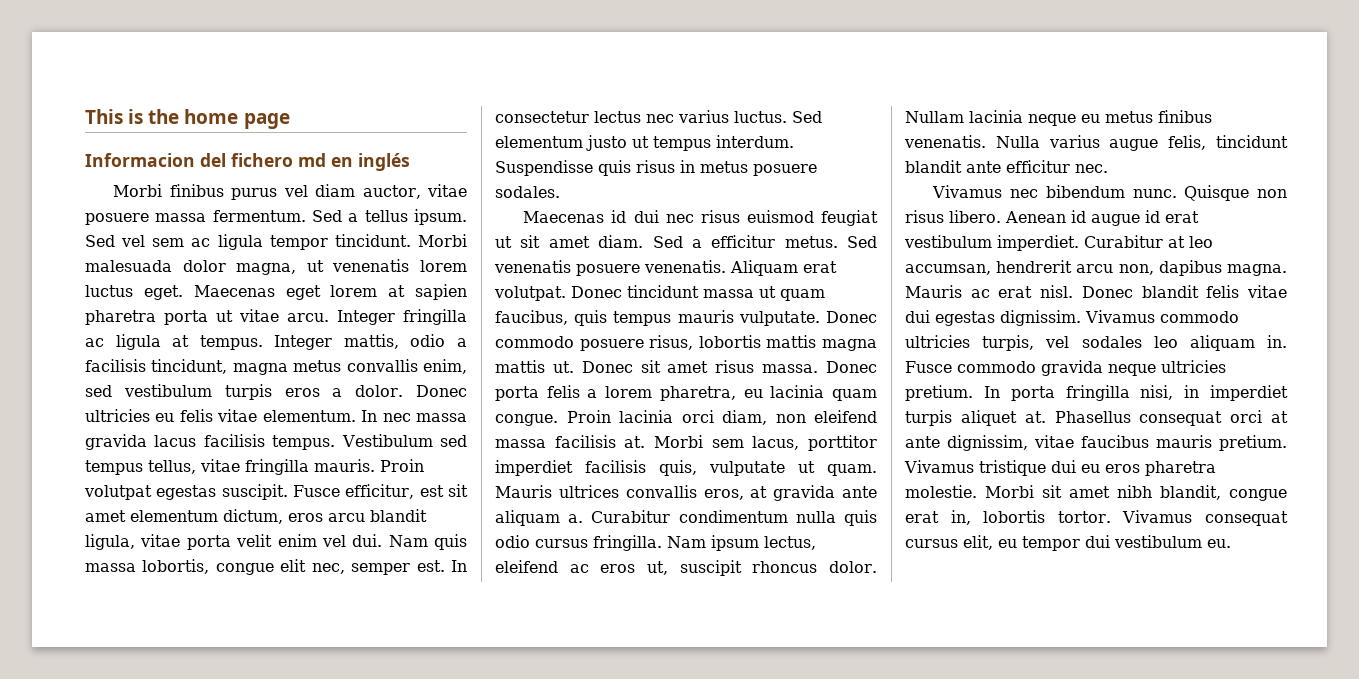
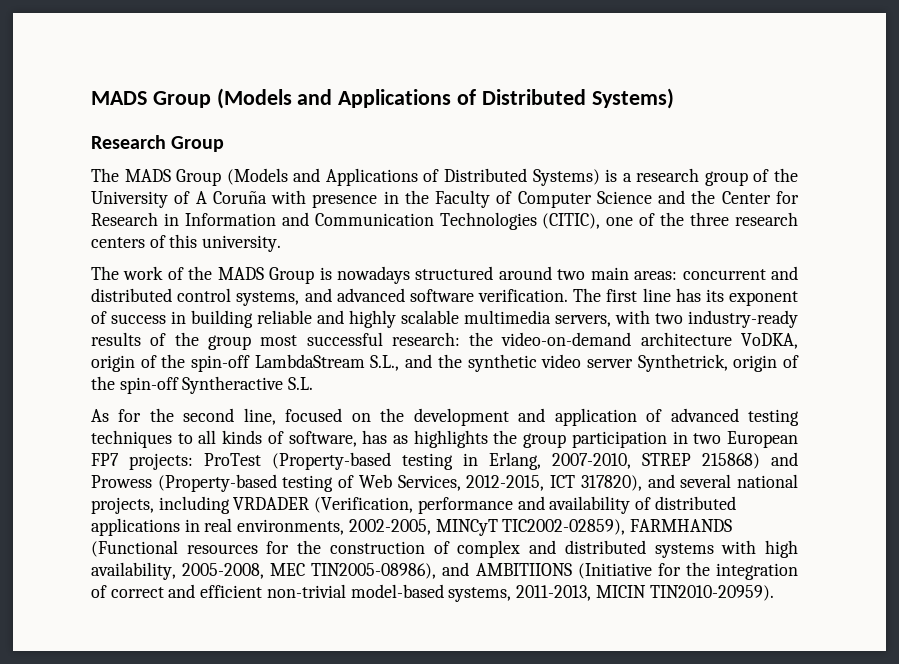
[85,109,290,129] [85,153,410,171] [113,184,467,200] [85,209,467,225] [85,234,467,250] [85,259,467,275] [85,284,467,300] [85,309,467,325] [85,334,467,350] [85,359,467,375] [85,384,467,400] [85,409,467,422] [85,434,467,450] [85,459,424,475] [84,484,468,500] [85,509,427,524] [85,534,467,550] [85,559,467,575] [495,110,822,123] [495,135,794,151] [495,160,817,176] [495,186,560,198] [523,210,878,226] [495,235,877,248] [494,260,837,276] [494,285,825,301] [495,310,877,326] [495,335,877,351] [495,360,877,373] [495,385,877,401] [495,410,877,426] [495,435,877,451] [495,460,877,476] [495,485,877,501] [495,510,877,526] [495,535,816,551] [495,560,878,576] [905,110,1212,126] [904,135,1288,151] [905,160,1108,173] [932,185,1287,201] [905,210,1199,226] [904,235,1213,251] [905,260,1287,276] [905,285,1287,298] [905,310,1239,326] [905,335,1287,351] [905,360,1226,376] [905,385,1288,401] [905,410,1288,426] [905,435,1287,451] [904,460,1216,476] [905,485,1287,501] [905,510,1288,526] [905,535,1231,551] This is the home page // Informacion del fichero md en inglés // Morbi finibus purus vel diam auctor, vitae posuere massa fermentum. Sed a tellus ipsum. Sed vel sem ac ligula tempor tincidunt. Morbi malesuada dolor magna, ut venenatis lorem luctus eget. Maecenas eget lorem at sapien pharetra porta ut vitae arcu. Integer fringilla ac ligula at tempus. Integer mattis, odio a facilisis tincidunt, magna metus convallis enim, sed vestibulum turpis eros a dolor. Donec ultricies eu felis vitae elementum. In nec massa gravida lacus facilisis tempus. Vestibulum sed tempus tellus, vitae fringilla mauris. Proin volutpat egestas suscipit. Fusce efficitur, est sit amet elementum dictum, eros arcu blandit ligula, vitae porta velit enim vel dui. Nam quis massa lobortis, congue elit nec, semper est. In consectetur lectus nec varius luctus. Sed elementum justo ut tempus interdum. Suspendisse quis risus in metus posuere sodales. // Maecenas id dui nec risus euismod feugiat ut sit amet diam. Sed a efficitur metus. Sed venenatis posuere venenatis. Aliquam erat volutpat. Donec tincidunt massa ut quam faucibus, quis tempus mauris vulputate. Donec commodo posuere risus, lobortis mattis magna mattis ut. Donec sit amet risus massa. Donec porta felis a lorem pharetra, eu lacinia quam congue. Proin lacinia orci diam, non eleifend massa facilisis at. Morbi sem lacus, porttitor imperdiet facilisis quis, vulputate ut quam. Mauris ultrices convallis eros, at gravida ante aliquam a. Curabitur condimentum nulla quis odio cursus fringilla. Nam ipsum lectus, eleifend ac eros ut, suscipit rhoncus dolor. Nullam lacinia neque eu metus finibus venenatis. Nulla varius augue felis, tincidunt blandit ante efficitur nec. // Vivamus nec bibendum nunc. Quisque non risus libero. Aenean id augue id erat vestibulum imperdiet. Curabitur at leo accumsan, hendrerit arcu non, dapibus magna. Mauris ac erat nisl. Donec blandit felis vitae dui egestas dignissim. Vivamus commodo ultricies turpis, vel sodales leo aliquam in. Fusce commodo gravida neque ultricies pretium. In porta fringilla nisi, in imperdiet turpis aliquet at. Phasellus consequat orci at ante dignissim, vitae faucibus mauris pretium. Vivamus tristique dui eu eros pharetra molestie. Morbi sit amet nibh blandit, congue erat in, lobortis tortor. Vivamus consequat cursus elit, eu tempor dui vestibulum eu. -> [91,88,674,109] [91,135,225,152] [91,168,798,186] [91,190,799,208] [91,212,798,230] [91,234,282,252] [91,266,799,284] [91,288,798,306] [91,310,798,328] [91,332,798,350] [91,354,800,372] [91,376,314,394] [91,408,799,426] [91,430,798,448] [91,452,798,470] [91,474,799,492] [91,496,736,514] [91,518,733,536] [91,540,799,558] [91,562,798,580] [91,584,774,602] MADS Group (Models and Applications of Distributed Systems) // Research Group // The MADS Group (Models and Applications of Distributed Systems) is a research group of the University of A Coruña with presence in the Faculty of Computer Science and the Center for Research in Information and Communication Technologies (CITIC), one of the three research centers of this university. // The work of the MADS Group is nowadays structured around two main areas: concurrent and distributed control systems, and advanced software verification. The first line has its exponent of success in building reliable and highly scalable multimedia servers, with two industry-ready results of the group most successful research: the video-on-demand architecture VoDKA, origin of the spin-off LambdaStream S.L., and the synthetic video server Synthetrick, origin of the spin-off Syntheractive S.L. // As for the second line, focused on the development and application of advanced testing techniques to all kinds of software, has as highlights the group participation in two European FP7 projects: ProTest (Property-based testing in Erlang, 2007-2010, STREP 215868) and Prowess (Property-based testing of Web Services, 2012-2015, ICT 317820), and several national projects, including VRDADER (Verification, performance and availability of distributed applications in real environments, 2002-2005, MINCyT TIC2002-02859), FARMHANDS (Functional resources for the construction of complex and distributed systems with high availability, 2005-2008, MEC TIN2005-08986), and AMBITIIONS (Initiative for the integration of correct and efficient non-trivial model-based systems, 2011-2013, MICIN TIN2010-20959).

